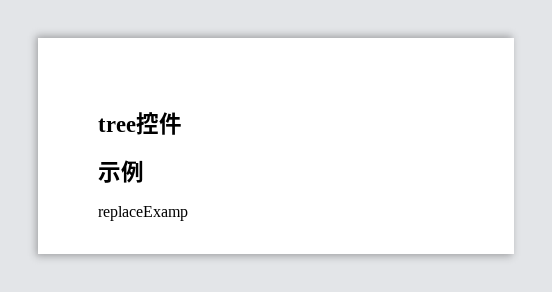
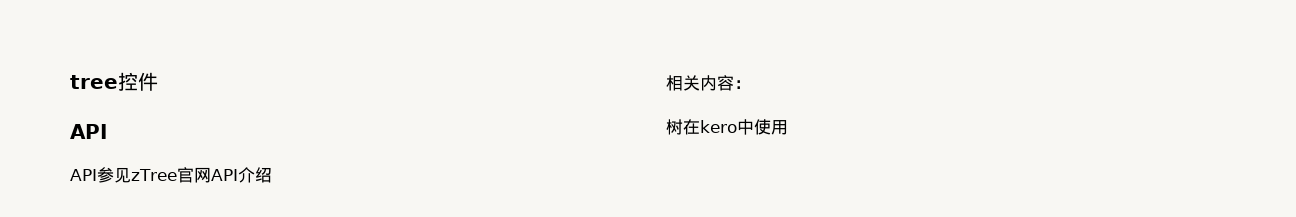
[98,160,144,183] [98,206,188,221] 示例 // replaceExamp -> [70,124,107,139] [70,167,272,183] [666,75,751,91] [666,119,788,135] API // API参见zTree官网API介绍 // 相关内容： // 树在kero中使用

